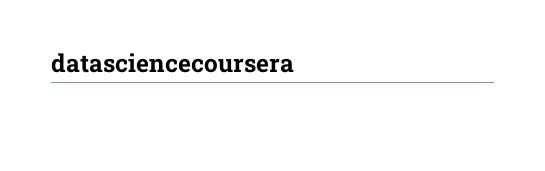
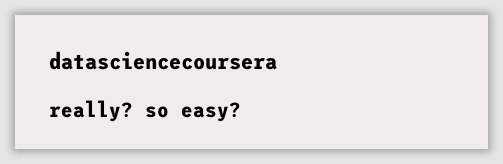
(294, 63) none -> [49,100,241,122] // really? so easy?

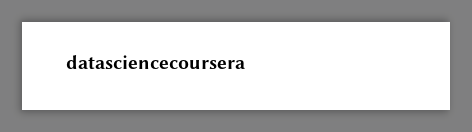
[49,100,241,122] // really? so easy? -> (245, 62) none

